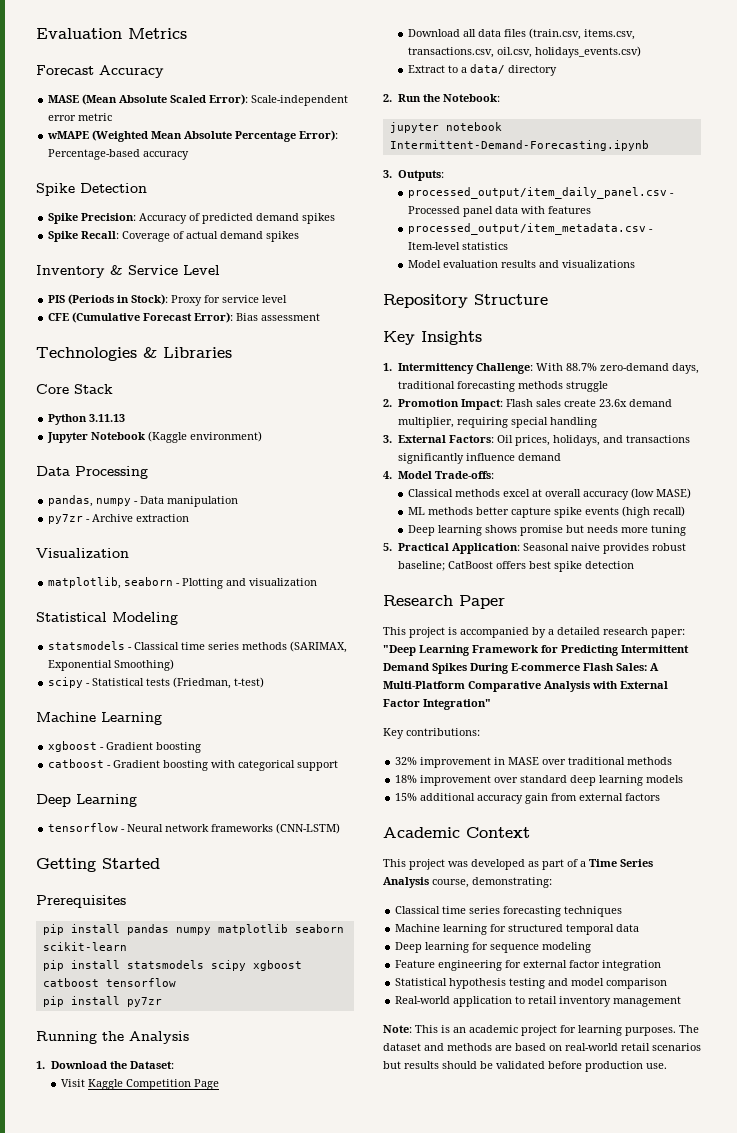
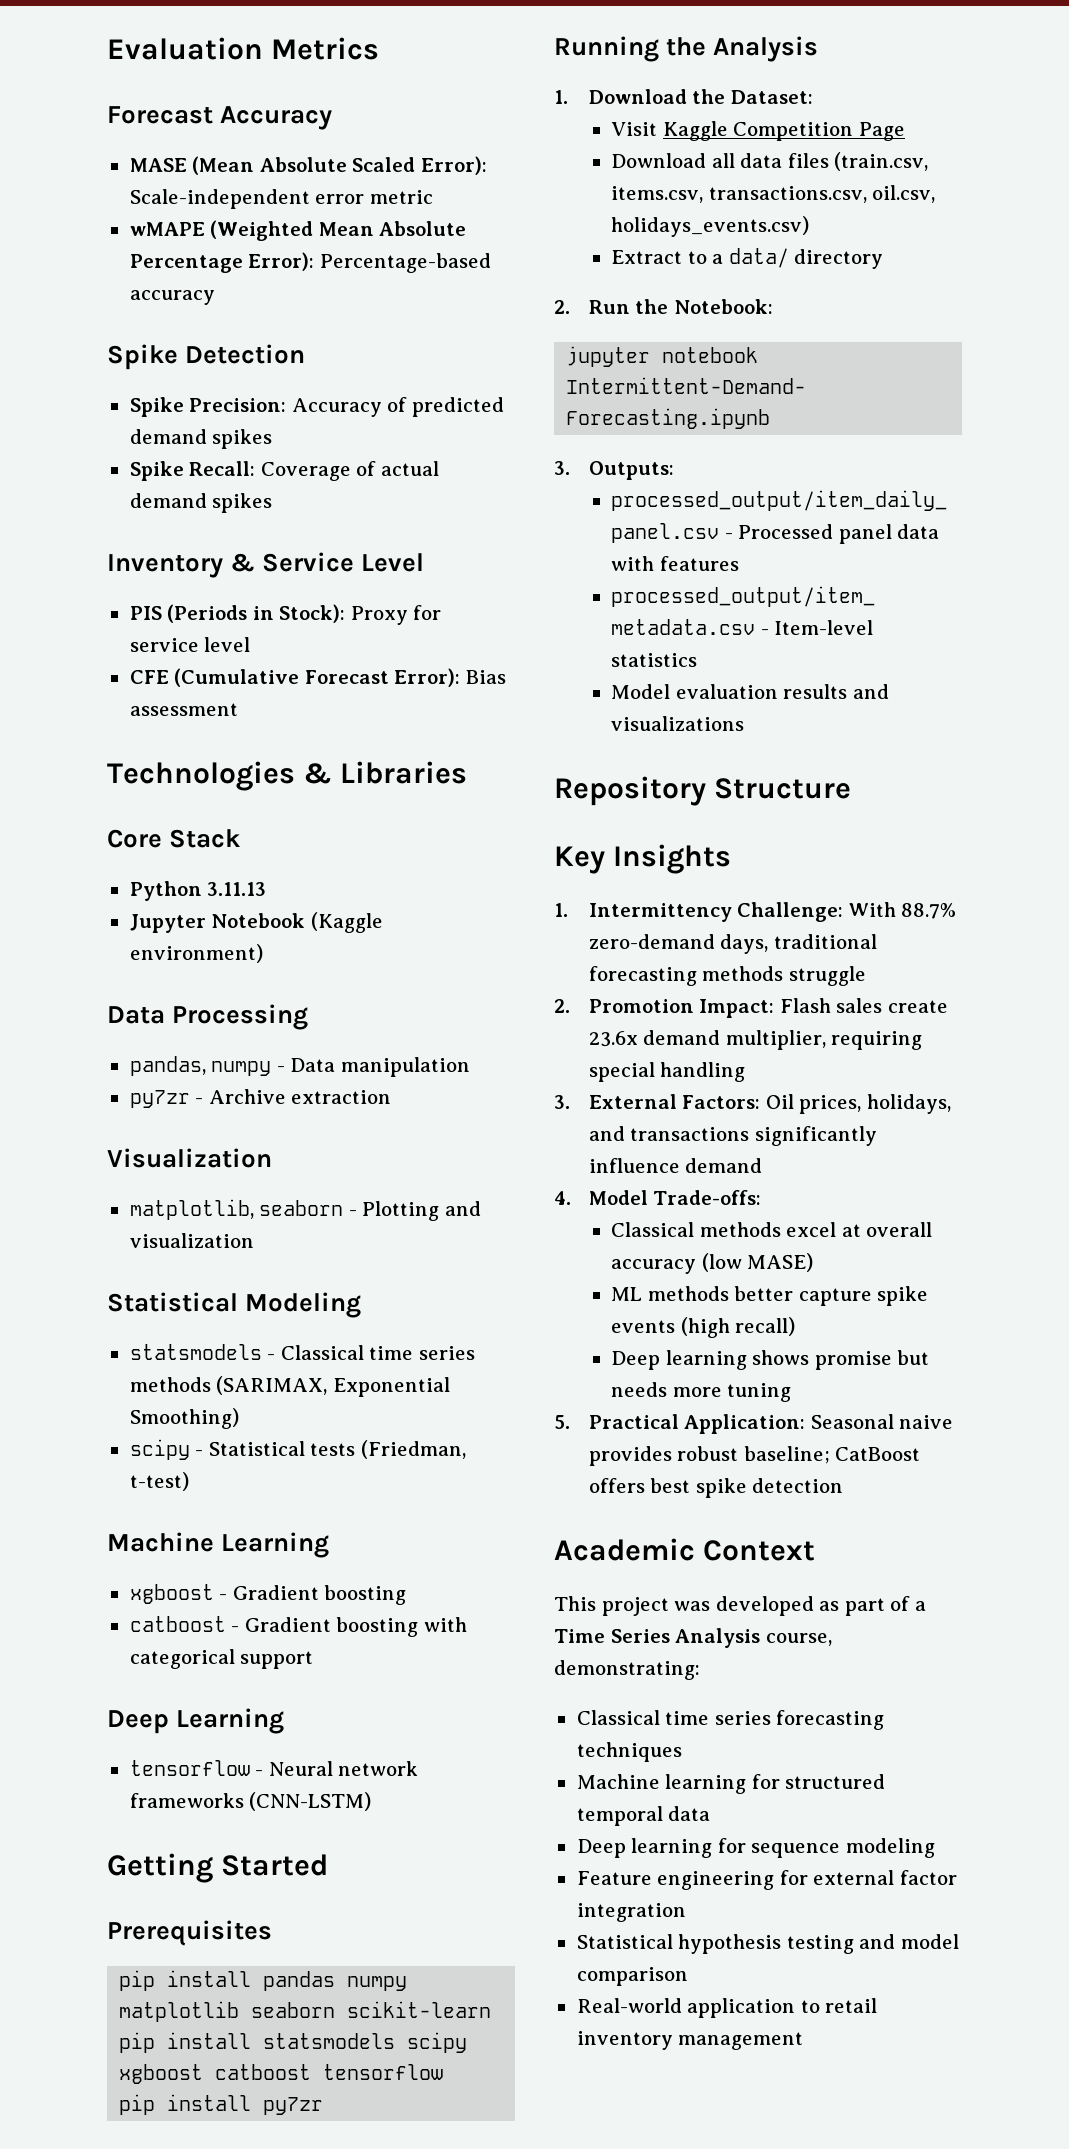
[383,595,505,609] [383,627,685,638] [383,645,689,656] [383,663,659,674] [383,681,668,692] [383,699,491,710] [383,728,480,739] [395,757,673,768] [395,775,684,786] [395,793,661,804] // Research Paper // This project is accompanied by a detailed research paper: "Deep Learning Framework for Predicting Intermittent Demand Spikes During E-commerce Flash Sales: A Multi-Platform Comparative Analysis with External Factor Integration" // Key contributions: // 32% improvement in MASE over traditional methods // 18% improvement over standard deep learning models // 15% additional accuracy gain from external factors -> (844, 1485) none
[383,1025,699,1036] [383,1043,701,1051] [383,1061,667,1072] // Note: This is an academic project for learning purposes. The dataset and methods are based on real-world retail scenarios but results should be validated before production use. -> (804, 2041) none

